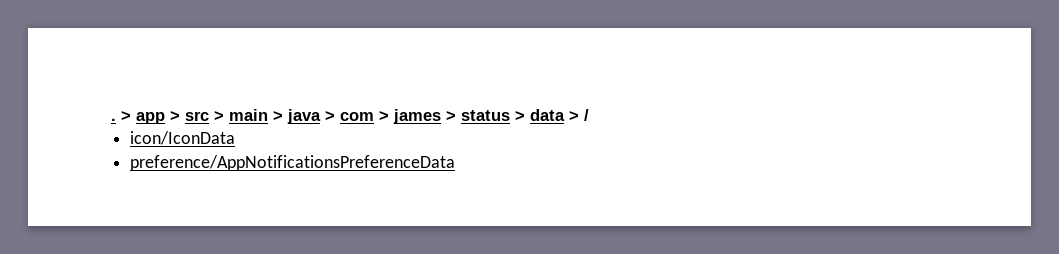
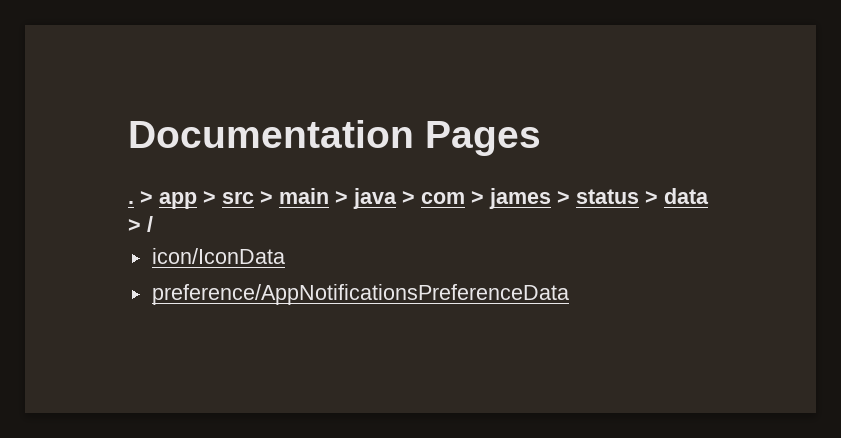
(111, 119) none -> [128,120,541,156] Documentation Pages //

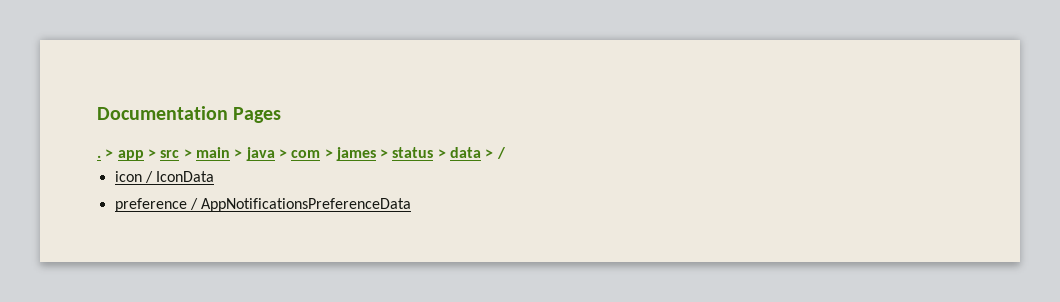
[151,248,285,264] [151,284,569,305] icon/IconData // preference/AppNotificationsPreferenceData -> [114,171,215,183] [114,198,412,212] icon / IconData // preference / AppNotificationsPreferenceData

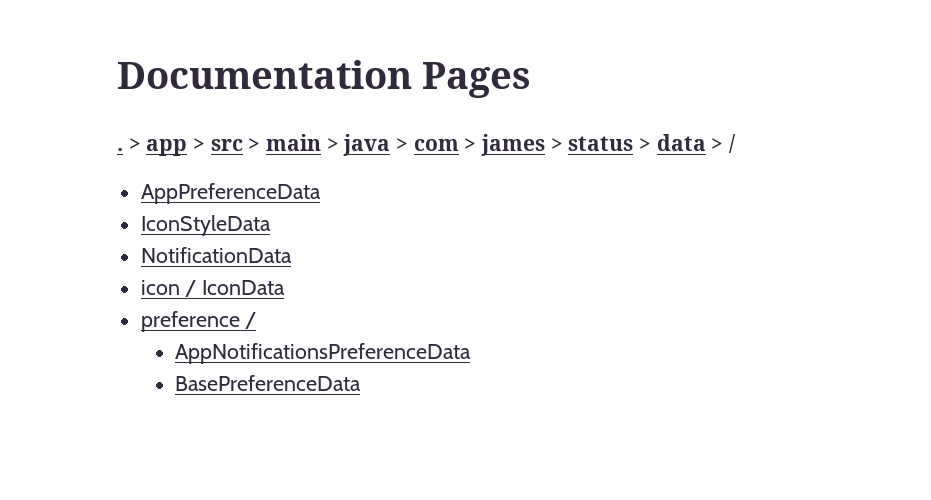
(506, 153) none -> [140,183,321,204] [140,215,271,236] [140,247,292,263] // AppPreferenceData // IconStyleData // NotificationData
(198, 204) none -> (257, 320) //
(412, 205) none -> [175,375,362,391] // BasePreferenceData

